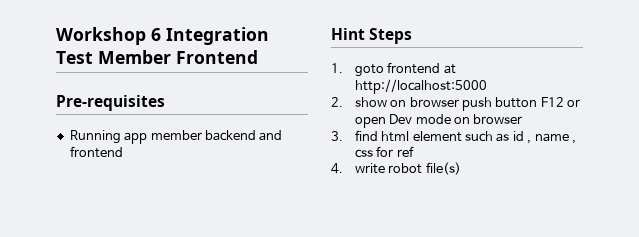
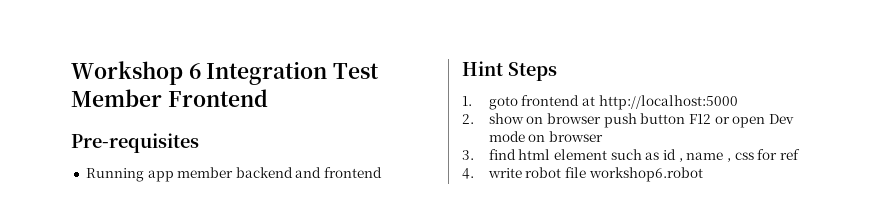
[425,162,461,175] file(s) -> [565,167,703,182] file workshop6.robot

